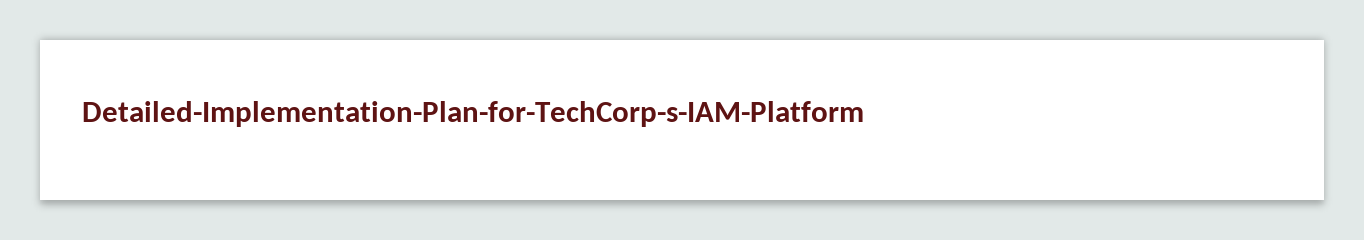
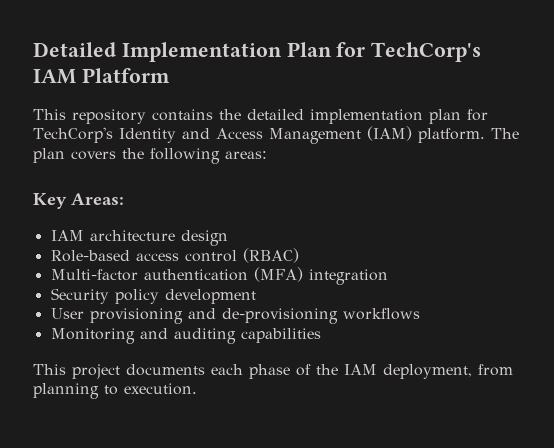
[82,101,864,127] Detailed-Implementation-Plan-for-TechCorp-s-IAM-Platform -> [33,42,482,62] [33,68,170,84] [33,109,488,124] [33,126,519,144] [33,148,267,164] [33,193,124,209] [50,230,228,246] [50,248,299,263] [50,267,388,285] [50,288,256,304] [50,308,420,324] [50,328,321,344] [33,364,513,379] [33,383,197,399] Detailed Implementation Plan for TechCorp's IAM Platform // This repository contains the detailed implementation plan for TechCorp's Identity and Access Management (IAM) platform. The plan covers the following areas: // Key Areas: // IAM architecture design // Role-based access control (RBAC) // Multi-factor authentication (MFA) integration // Security policy development // User provisioning and de-provisioning workflows // Monitoring and auditing capabilities // This project documents each phase of the IAM deployment, from planning to execution.

